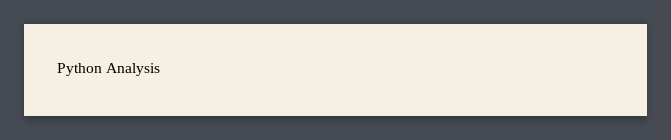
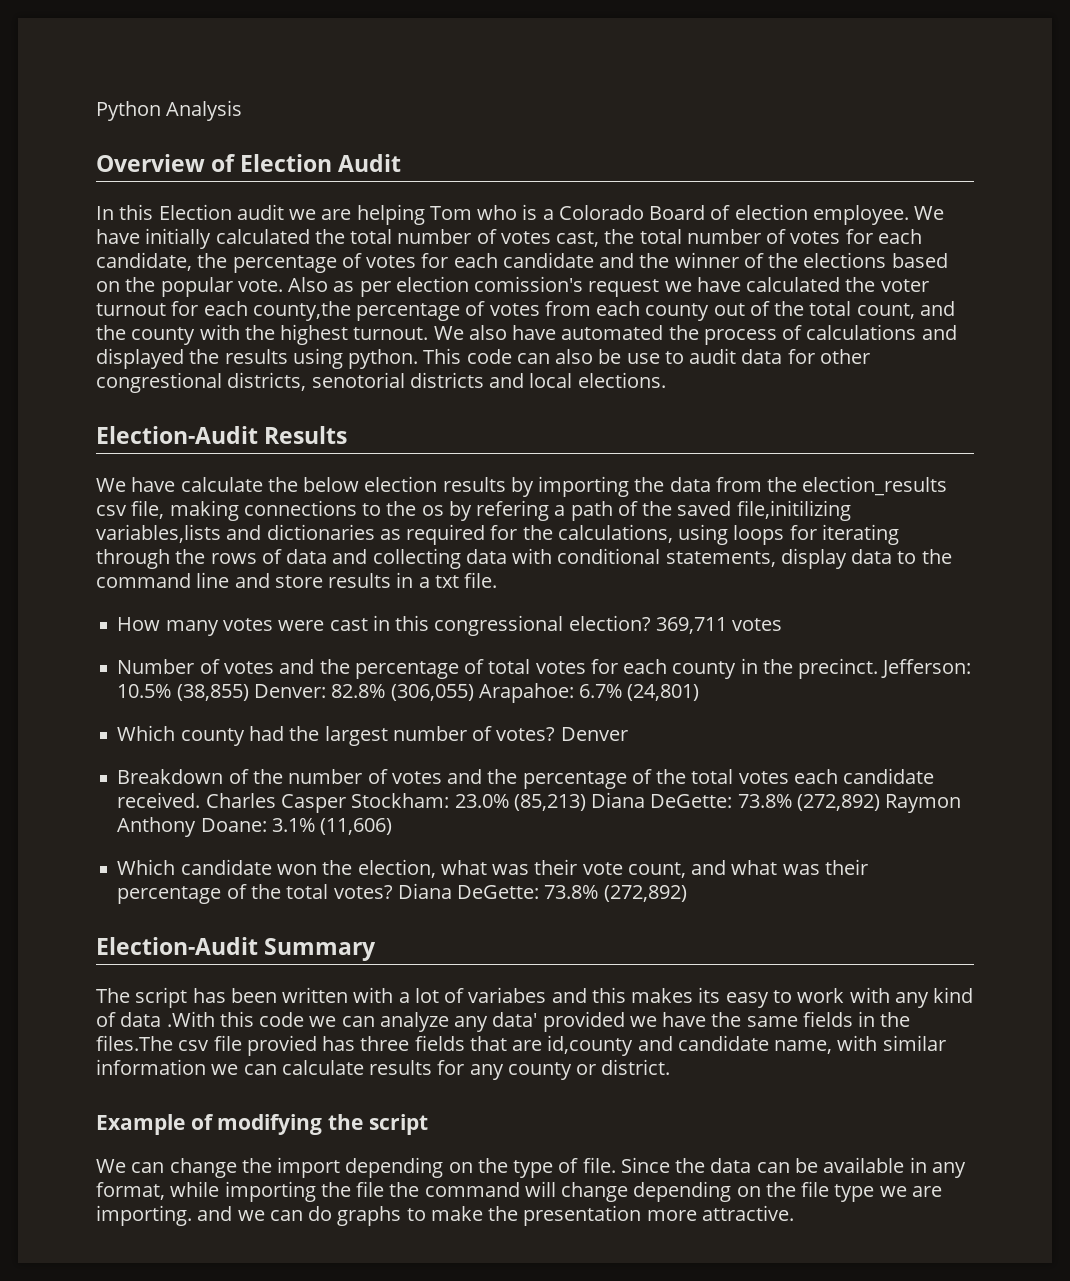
(161, 69) none -> [96,154,402,172] [96,204,945,225] [96,228,922,249] [96,252,948,273] [96,276,929,297] [96,301,955,321] [96,324,957,345] [96,348,870,369] [96,372,666,393] [96,426,348,444] [96,476,948,497] [96,500,851,521] [96,524,899,545] [96,548,952,569] [96,572,498,588] [117,615,783,636] [117,658,972,679] [117,683,700,703] [117,725,628,746] [117,768,935,789] [117,792,962,813] [117,817,393,837] [117,859,868,878] [117,883,687,904] [96,937,377,961] [96,987,974,1008] [96,1011,911,1032] [96,1035,946,1056] [96,1059,671,1080] [96,1114,428,1135] [96,1157,966,1178] [96,1181,942,1202] [96,1205,794,1226] // Overview of Election Audit // In this Election audit we are helping Tom who is a Colorado Board of election employee. We have initially calculated the total number of votes cast, the total number of votes for each candidate, the percentage of votes for each candidate and the winner of the elections based on the popular vote. Also as per election comission's request we have calculated the voter turnout for each county,the percentage of votes from each county out of the total count, and the county with the highest turnout. We also have automated the process of calculations and displayed the results using python. This code can also be use to audit data for other congrestional districts, senotorial districts and local elections. // Election-Audit Results // We have calculate the below election results by importing the data from the election_results csv file, making connections to the os by refering a path of the saved file,initilizing variables,lists and dictionaries as required for the calculations, using loops for iterating through the rows of data and collecting data with conditional statements, display data to the command line and store results in a txt file. // How many votes were cast in this congressional election? 369,711 votes // Number of votes and the percentage of total votes for each county in the precinct. Jefferson: 10.5% (38,855) Denver: 82.8% (306,055) Arapahoe: 6.7% (24,801) // Which county had the largest number of votes? Denver // Breakdown of the number of votes and the percentage of the total votes each candidate received. Charles Casper Stockham: 23.0% (85,213) Diana DeGette: 73.8% (272,892) Raymon Anthony Doane: 3.1% (11,606) // Which candidate won the election, what was their vote count, and what was their percentage of the total votes? Diana DeGette: 73.8% (272,892) // Election-Audit Summary // The script has been written with a lot of variabes and this makes its easy to work with any kind of data .With this code we can analyze any data' provided we have the same fields in the files.The csv file provied has three fields that are id,county and candidate name, with similar information we can calculate results for any county or district. // Example of modifying the script // We can change the import depending on the type of file. Since the data can be available in any format, while importing the file the command will change depending on the file type we are importing. and we can do graphs to make the presentation more attractive.

